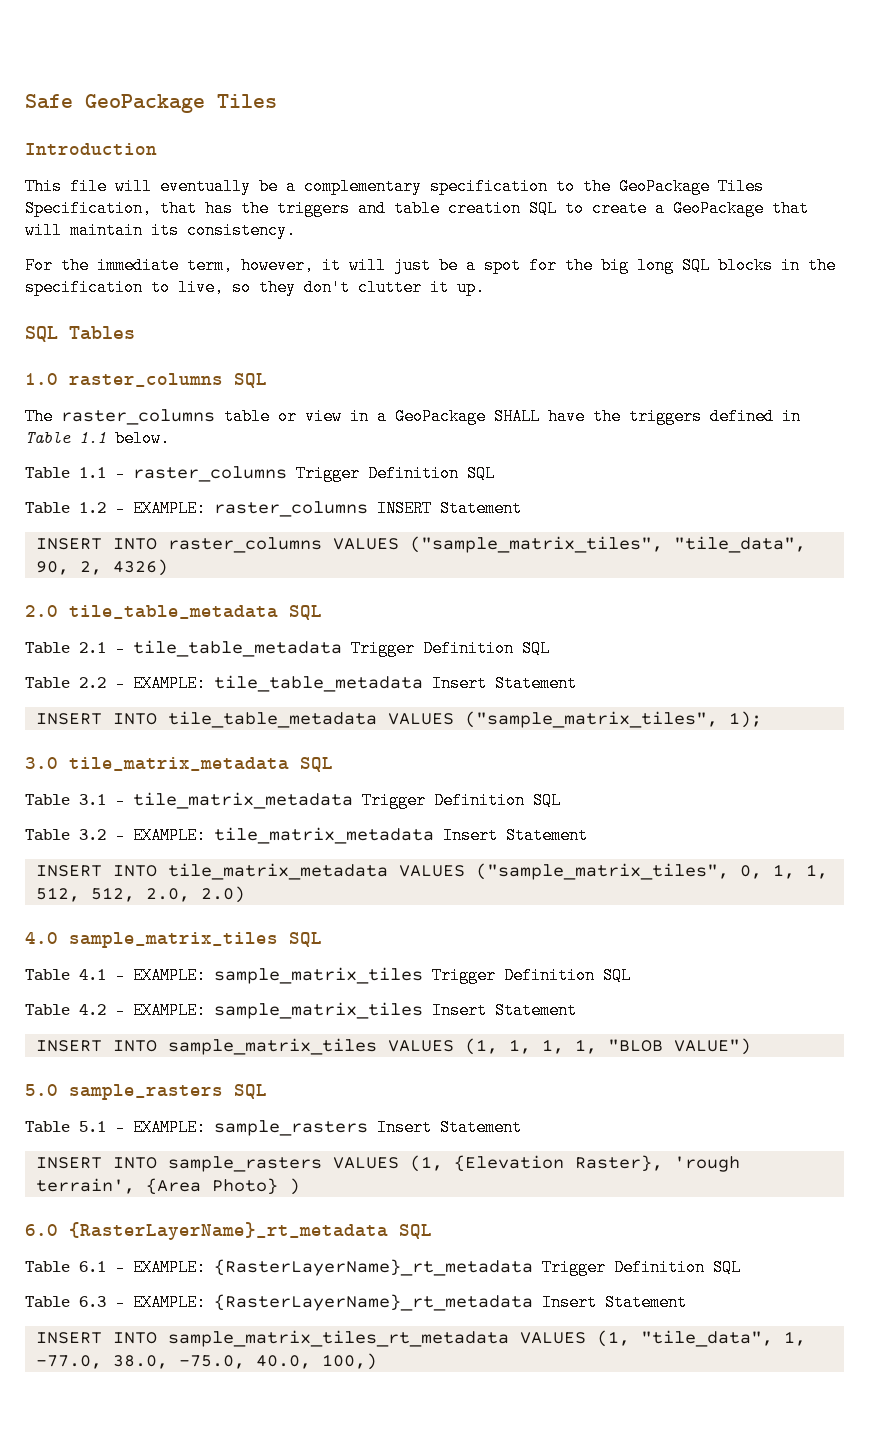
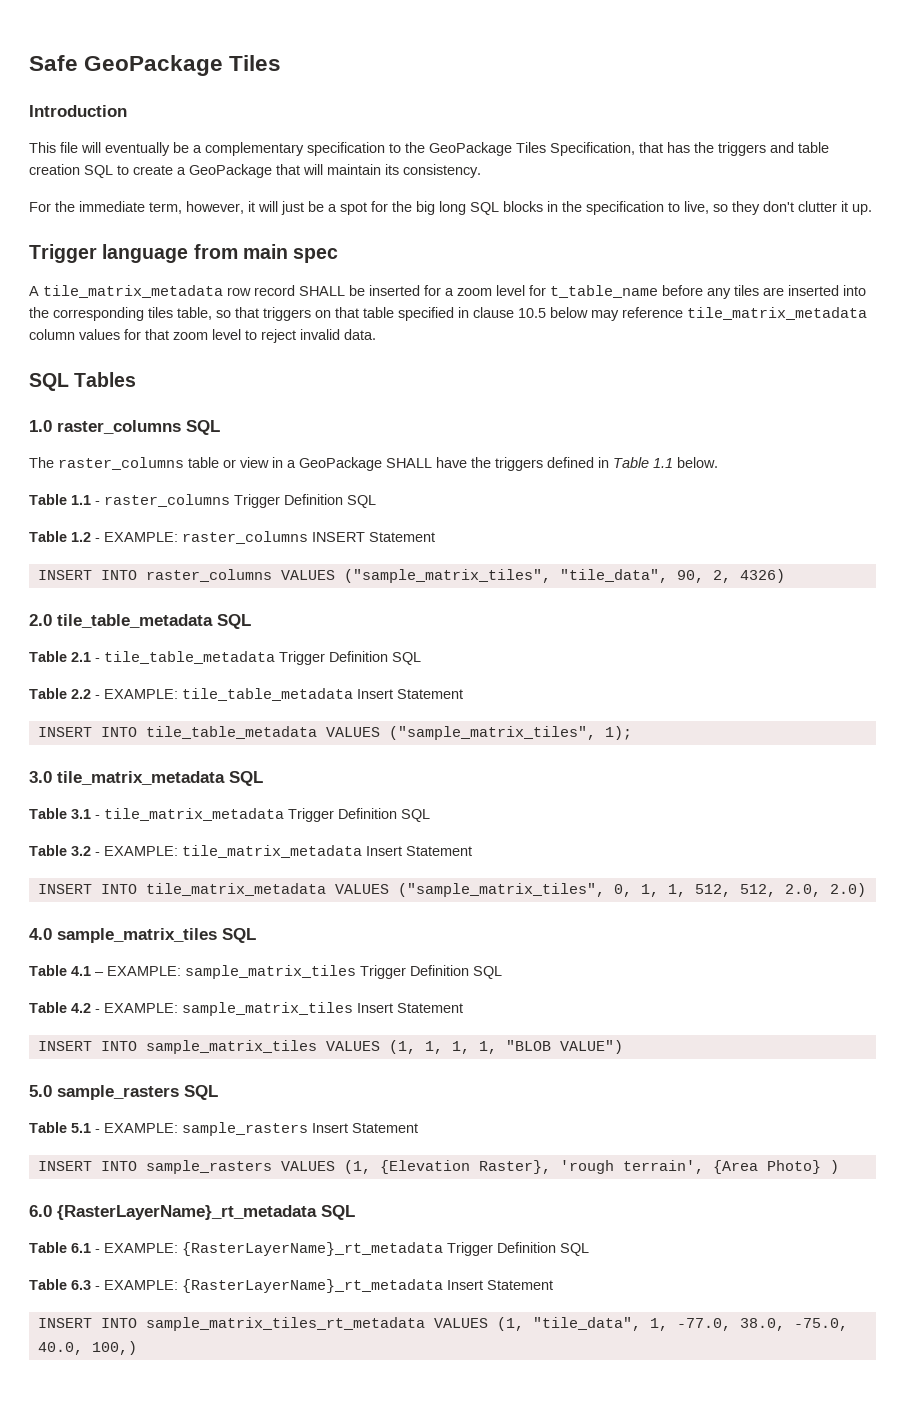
(485, 287) none -> [29,244,339,263] [29,285,866,299] [29,307,867,321] [29,329,376,343] // Trigger language from main spec // A tile_matrix_metadata row record SHALL be inserted for a zoom level for t_table_name before any tiles are inserted into the corresponding tiles table, so that triggers on that table specified in clause 10.5 below may reference tile_matrix_metadata column values for that zoom level to reject invalid data.

